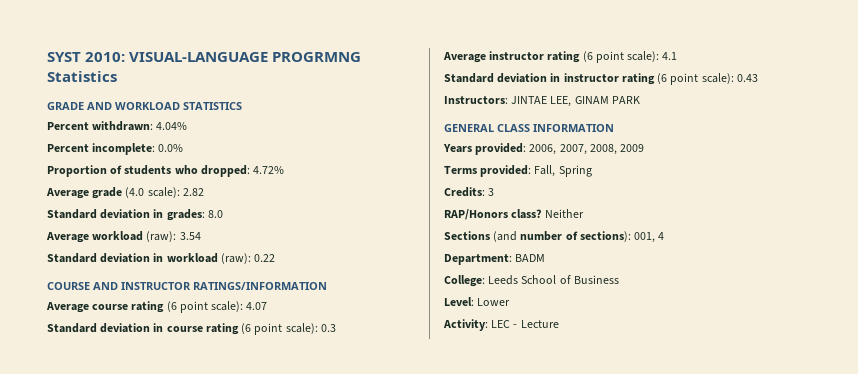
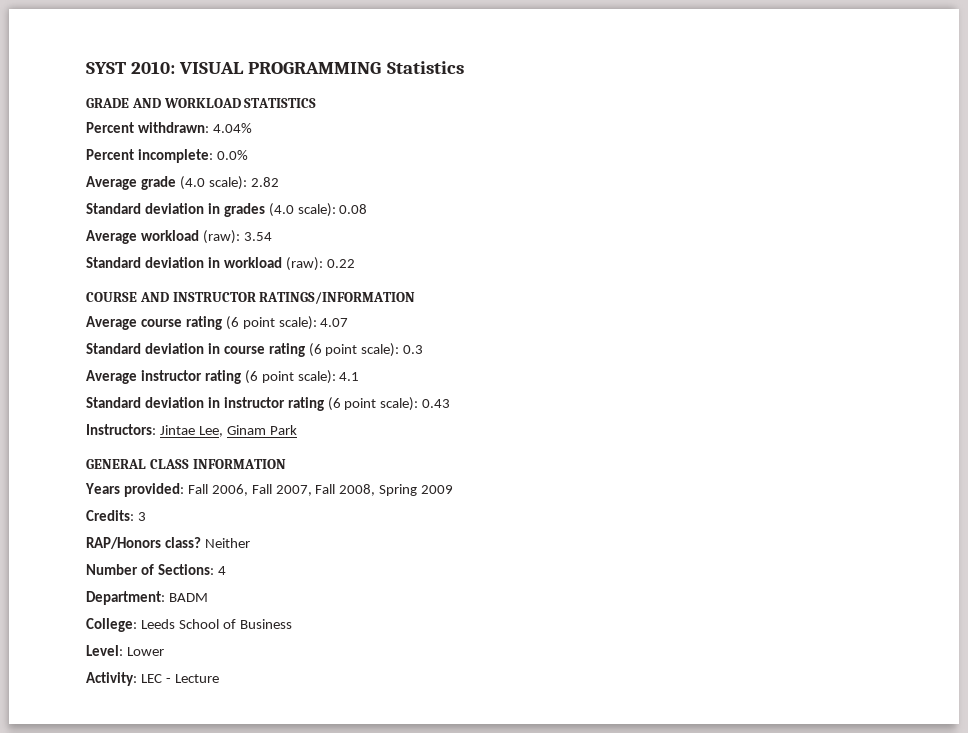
[129,52,362,62] VISUAL-LANGUAGE PROGRMNG -> [179,62,382,74] VISUAL PROGRAMMING
[47,165,285,177] // Proportion of students who dropped: 4.72% -> (248, 155) none
[166,209,223,221] grades: 8.0 -> [223,203,368,217] grades (4.0 scale): 0.08
[511,96,640,107] JINTAE LEE, GINAM PARK -> [159,425,297,437] Jintae Lee, Ginam Park
[529,144,645,155] [444,165,592,177] 2006, 2007, 2008, 2009 // Terms provided: Fall, Spring -> [187,484,454,496] Fall 2006, Fall 2007, Fall 2008, Spring 2009
[444,231,656,243] Sections (and number of sections): 001, -> [86,564,214,575] Number of Sections:

